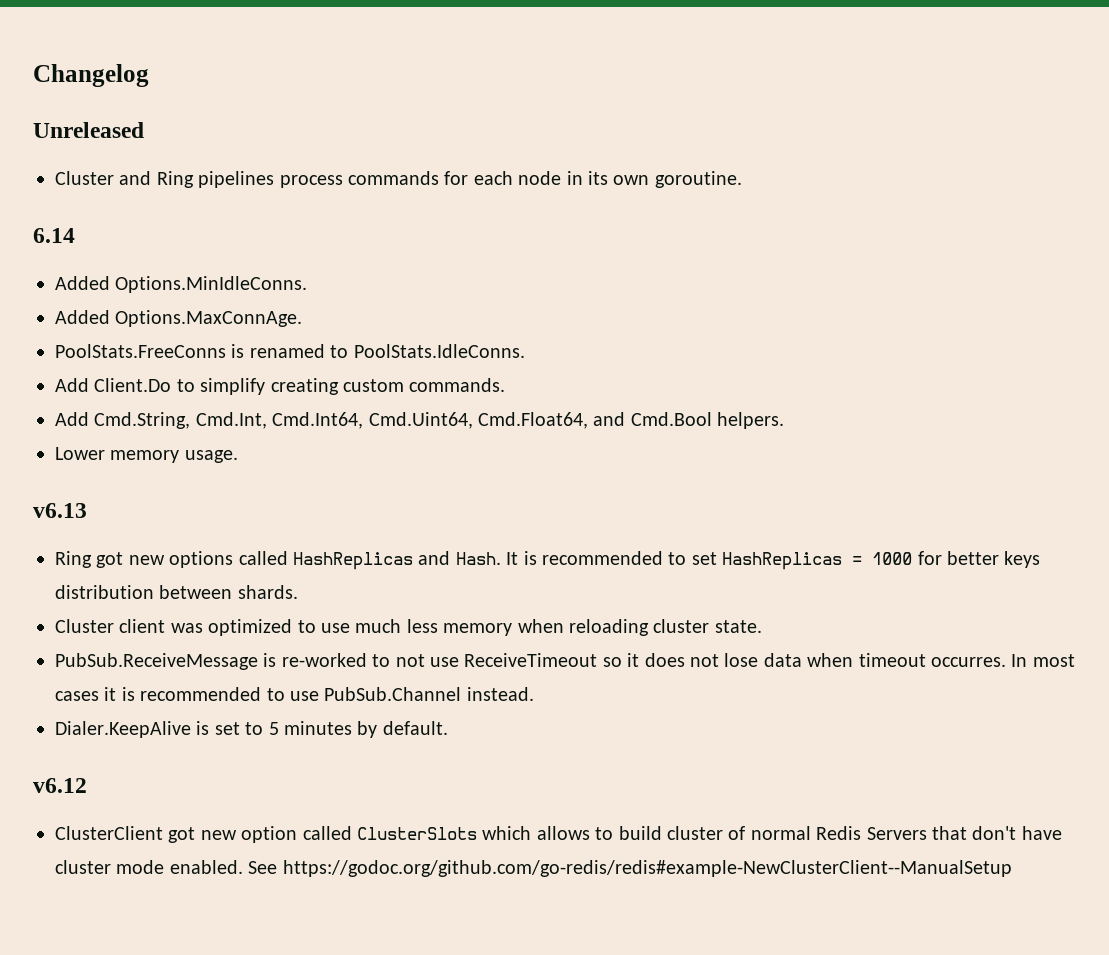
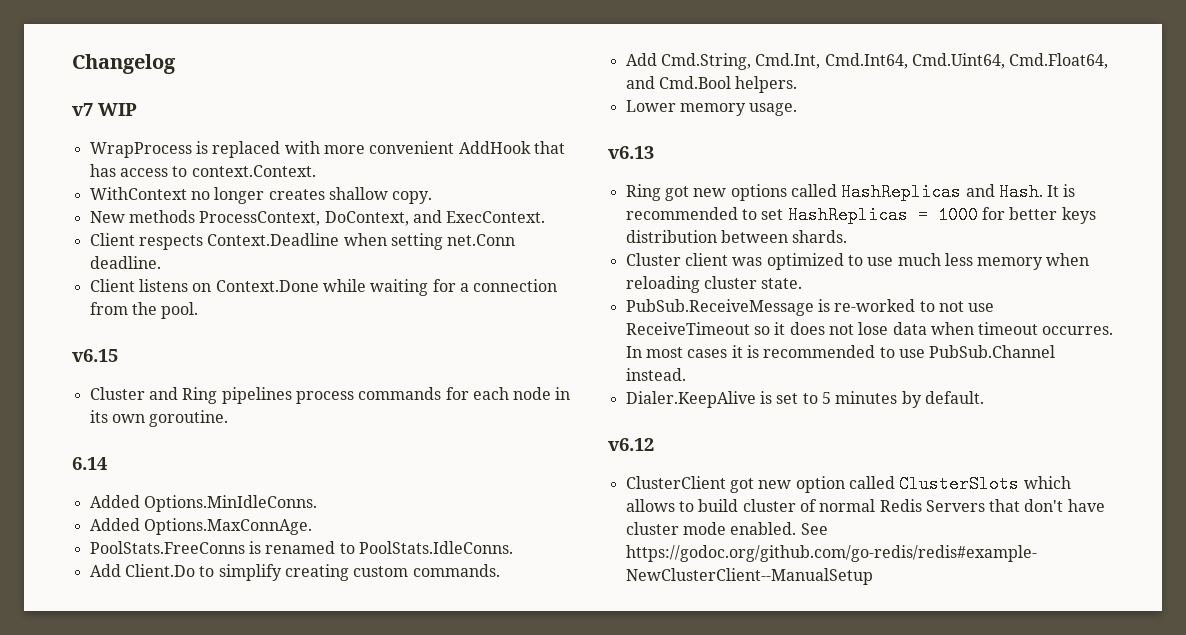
[33,122,144,138] Unreleased -> [72,103,137,116] [89,141,565,158] [89,164,316,177] [89,187,433,204] [89,210,546,226] [89,233,516,250] [89,256,161,269] [89,279,558,296] [89,302,199,319] [72,349,118,362] v7 WIP // WrapProcess is replaced with more convenient AddHook that has access to context.Context. // WithContext no longer creates shallow copy. // New methods ProcessContext, DoContext, and ExecContext. // Client respects Context.Deadline when setting net.Conn deadline. // Client listens on Context.Done while waiting for a connection from the pool. // v6.15

